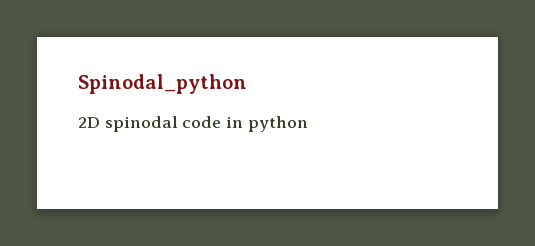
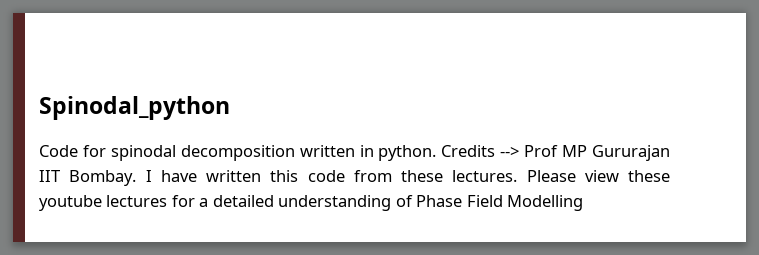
[78,116,308,132] 2D spinodal code in python -> [39,145,670,161] [39,170,670,186] [39,195,584,211] Code for spinodal decomposition written in python. Credits --> Prof MP Gururajan IIT Bombay. I have written this code from these lectures. Please view these youtube lectures for a detailed understanding of Phase Field Modelling

